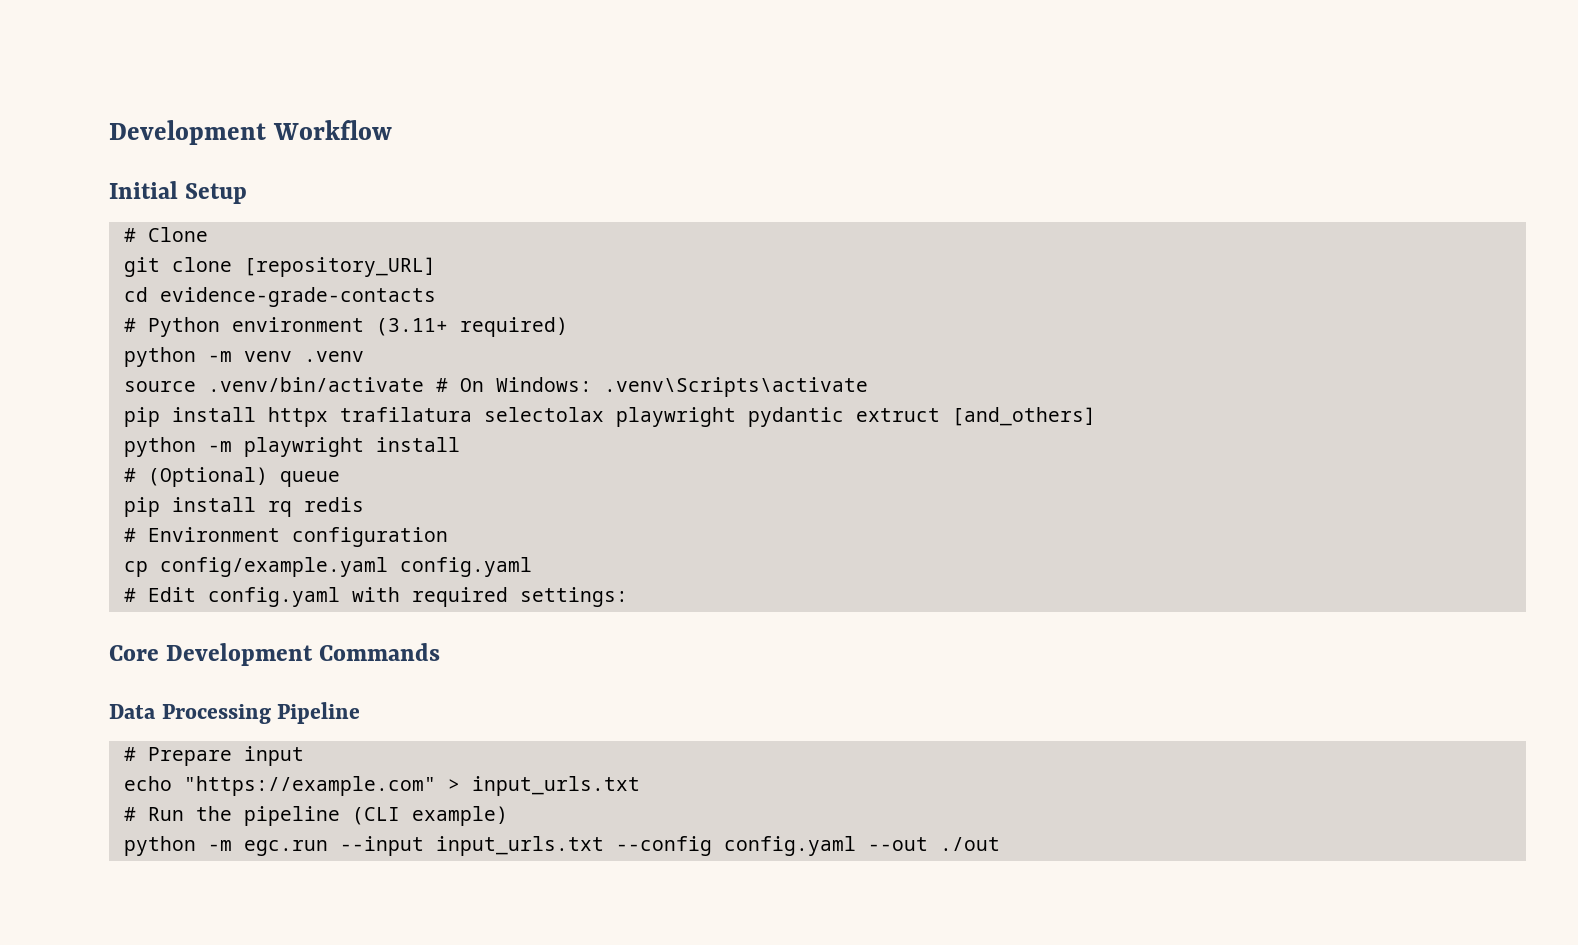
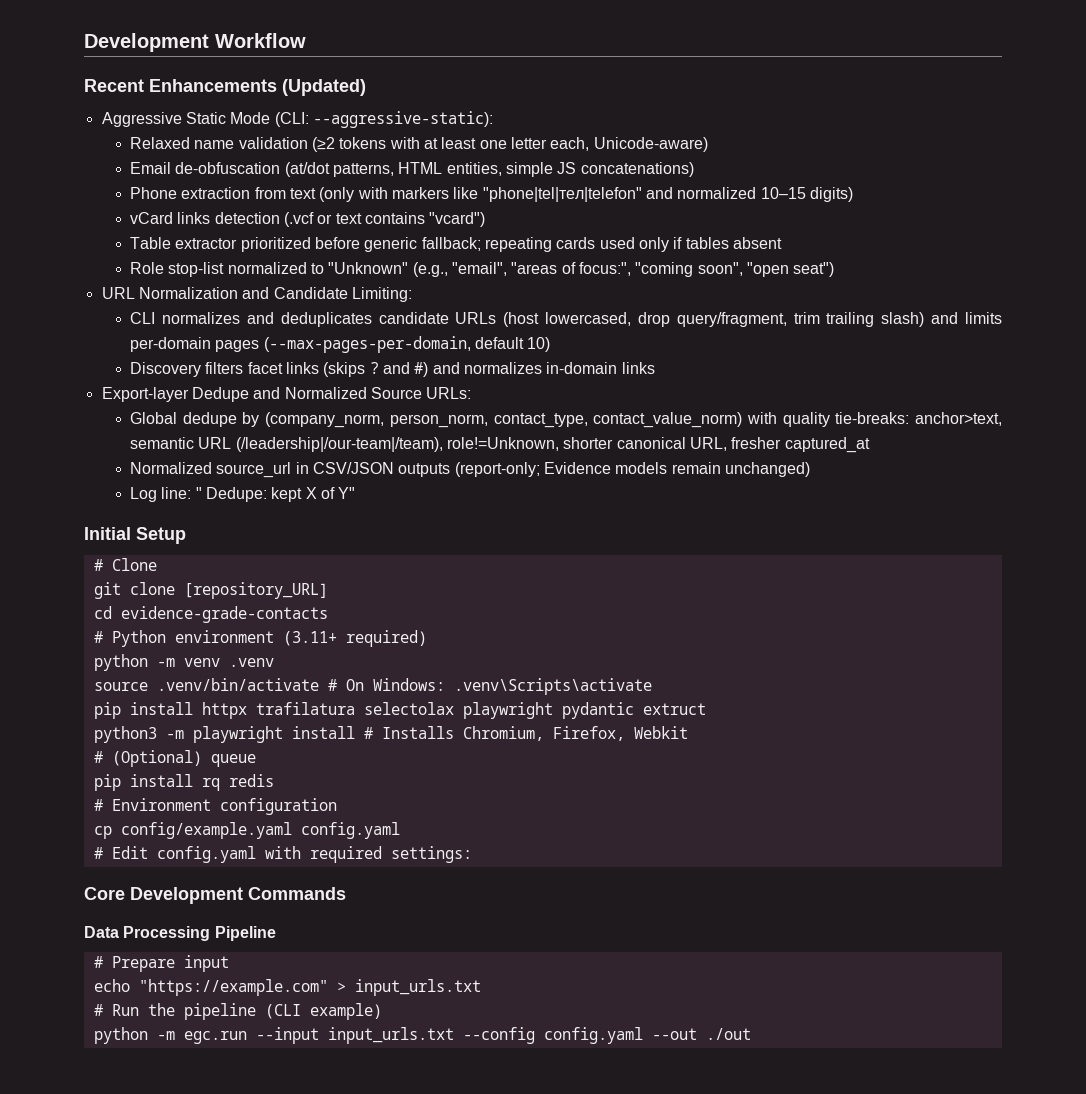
(392, 130) none -> [84,79,366,96] [101,111,493,128] [130,137,708,152] [130,162,694,177] [130,187,853,202] [130,212,486,227] [130,237,782,252] [130,262,835,277] [101,287,412,302] [130,312,1002,327] [130,336,551,353] [130,362,655,377] [101,387,472,402] [130,412,1002,428] [130,437,870,453] [130,462,810,478] [130,487,356,502] // Recent Enhancements (Updated) // Aggressive Static Mode (CLI: --aggressive-static): // Relaxed name validation (≥2 tokens with at least one letter each, Unicode-aware) // Email de-obfuscation (at/dot patterns, HTML entities, simple JS concatenations) // Phone extraction from text (only with markers like "phone|tel|тел|telefon" and normalized 10–15 digits) // vCard links detection (.vcf or text contains "vcard") // Table extractor prioritized before generic fallback; repeating cards used only if tables absent // Role stop-list normalized to "Unknown" (e.g., "email", "areas of focus:", "coming soon", "open seat") // URL Normalization and Candidate Limiting: // CLI normalizes and deduplicates candidate URLs (host lowercased, drop query/fragment, trim trailing slash) and limits per-domain pages (--max-pages-per-domain, default 10) // Discovery filters facet links (skips ? and #) and normalizes in-domain links // Export-layer Dedupe and Normalized Source URLs: // Global dedupe by (company_norm, person_norm, contact_type, contact_value_norm) with quality tie-breaks: anchor>text, semantic URL (/leadership|/our-team|/team), role!=Unknown, shorter canonical URL, fresher captured_at // Normalized source_url in CSV/JSON outputs (report-only; Evidence models remain unchanged) // Log line: " Dedupe: kept X of Y"
[951,407,1096,426] [123,437,196,457] [and_others] // python -> [93,726,157,743] // python3
(460, 444) none -> [363,726,688,741] # Installs Chromium, Firefox, Webkit

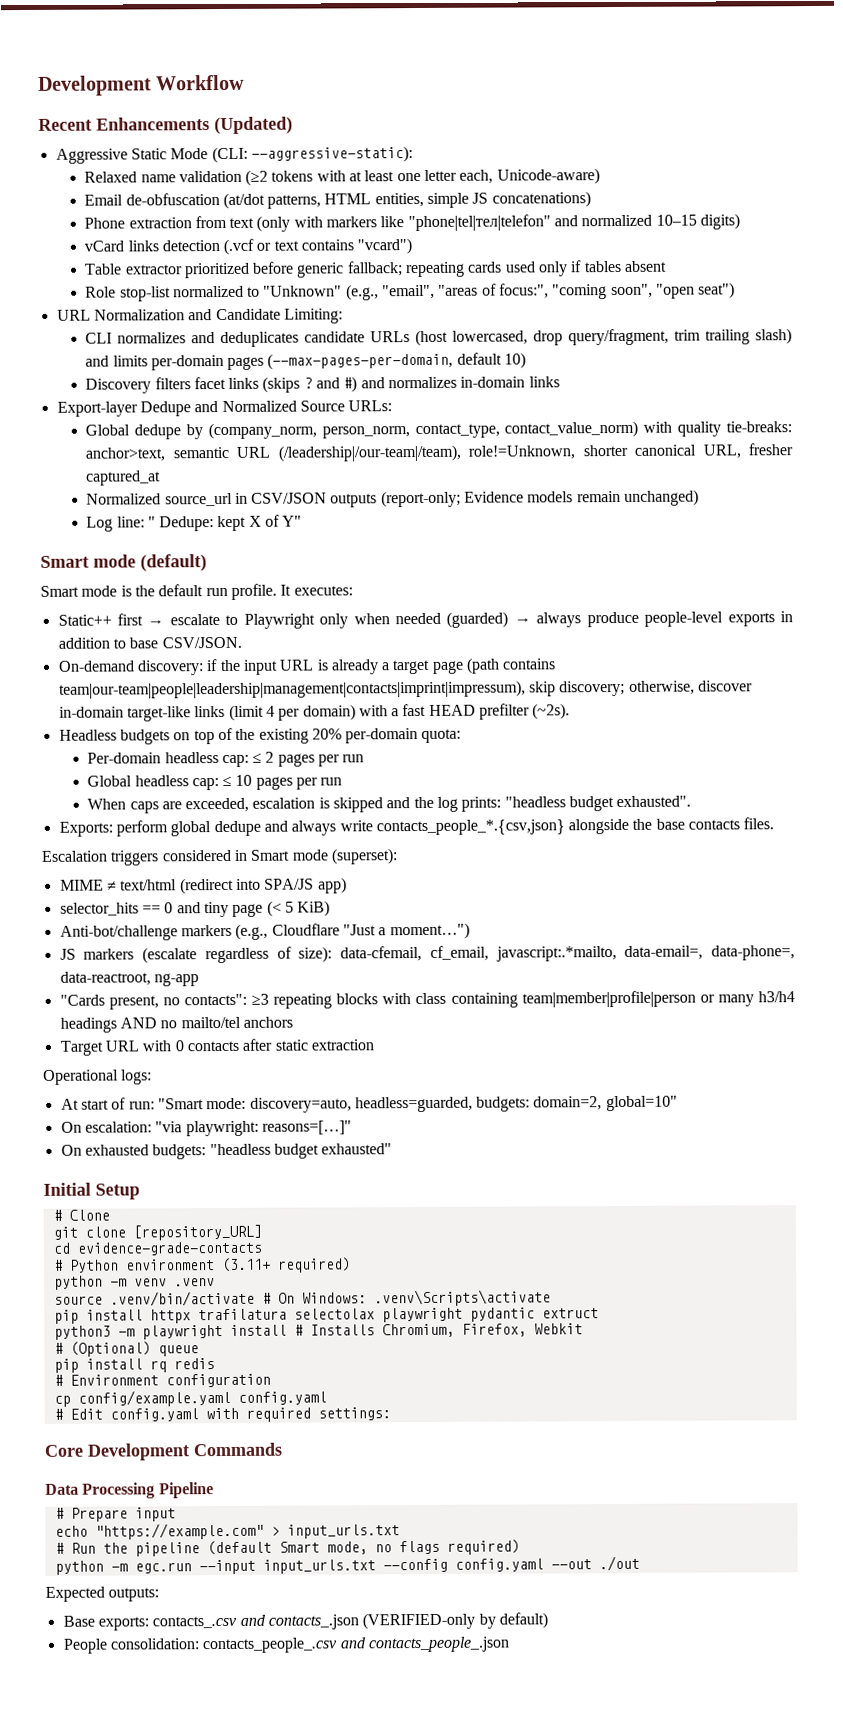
(356, 493) none -> [40,554,207,572] [40,583,353,600] [57,611,793,629] [57,636,242,649] [57,657,557,676] [58,680,753,699] [58,703,571,722] [58,727,462,745] [87,751,365,768] [87,774,343,791] [87,795,692,814] [58,817,775,837] [41,848,398,866] [59,877,347,895] [59,900,331,918] [59,922,470,941] [59,945,795,964] [59,971,199,987] [59,990,796,1010] [59,1016,293,1033] [59,1038,374,1056] [43,1069,153,1085] [60,1095,678,1113] [60,1120,352,1137] [60,1143,393,1160] // Smart mode (default) // Smart mode is the default run profile. It executes: // Static++ first → escalate to Playwright only when needed (guarded) → always produce people-level exports in addition to base CSV/JSON. // On-demand discovery: if the input URL is already a target page (path contains team|our-team|people|leadership|management|contacts|imprint|impressum), skip discovery; otherwise, discover in-domain target-like links (limit 4 per domain) with a fast HEAD prefilter (~2s). // Headless budgets on top of the existing 20% per-domain quota: // Per-domain headless cap: ≤ 2 pages per run // Global headless cap: ≤ 10 pages per run // When caps are exceeded, escalation is skipped and the log prints: "headless budget exhausted". // Exports: perform global dedupe and always write contacts_people_*.{csv,json} alongside the base contacts files. // Escalation triggers considered in Smart mode (superset): // MIME ≠ text/html (redirect into SPA/JS app) // selector_hits == 0 and tiny page (< 5 KiB) // Anti-bot/challenge markers (e.g., Cloudflare "Just a moment…") // JS markers (escalate regardless of size): data-cfemail, cf_email, javascript:.*mailto, data-email=, data-phone=, data-reactroot, ng-app // "Cards present, no contacts": ≥3 repeating blocks with class containing team|member|profile|person or many h3/h4 headings AND no mailto/tel anchors // Target URL with 0 contacts after static extraction // Operational logs: // At start of run: "Smart mode: discovery=auto, headless=guarded, budgets: domain=2, global=10" // On escalation: "via playwright: reasons=[…]" // On exhausted budgets: "headless budget exhausted"
[264,1003,382,1020] (CLI example) -> [206,1539,520,1556] (default Smart mode, no flags required)
(751, 1034) none -> [45,1586,160,1602] [62,1612,548,1631] [62,1636,510,1654] // Expected outputs: // Base exports: contacts_.csv and contacts_.json (VERIFIED-only by default) // People consolidation: contacts_people_.csv and contacts_people_.json

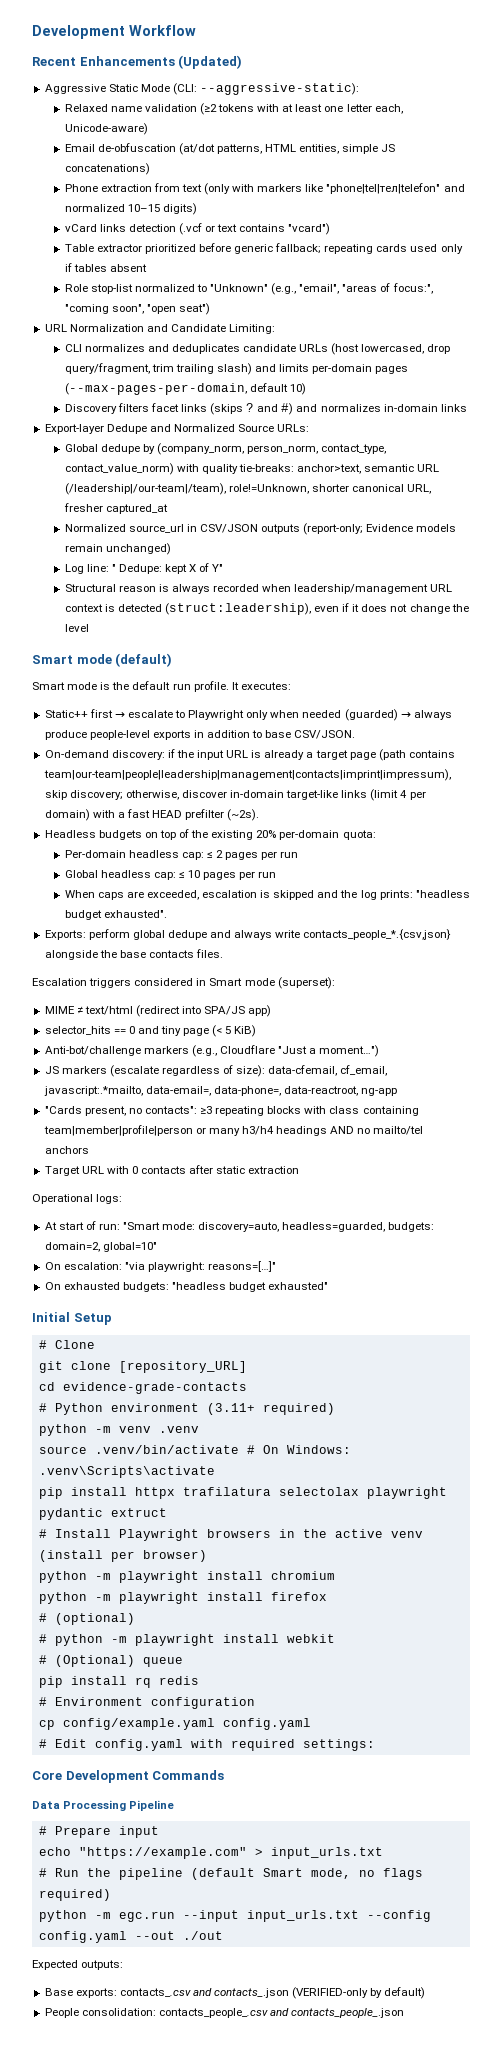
(303, 521) none -> [64,584,453,594] [64,603,469,615] [64,624,89,632] // Structural reason is always recorded when leadership/management URL context is detected (struct:leadership), even if it does not change the level
[53,1323,583,1340] python3 -m playwright install # Installs Chromium, Firefox, Webkit -> [38,1529,423,1541] [38,1550,207,1562] [38,1571,335,1583] [38,1592,327,1604] [38,1613,135,1625] [38,1634,335,1646] # Install Playwright browsers in the active venv (install per browser) // python -m playwright install chromium // python -m playwright install firefox // # (optional) // # python -m playwright install webkit

